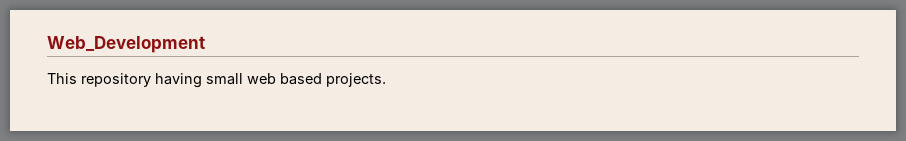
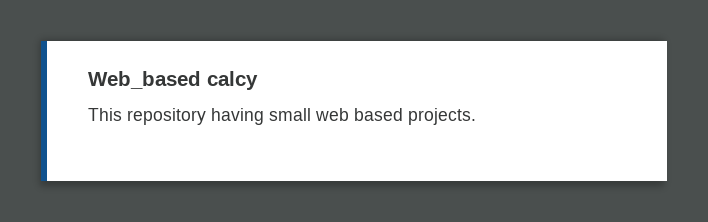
[47,36,205,53] Web_Development -> [88,71,258,90] Web_based calcy

